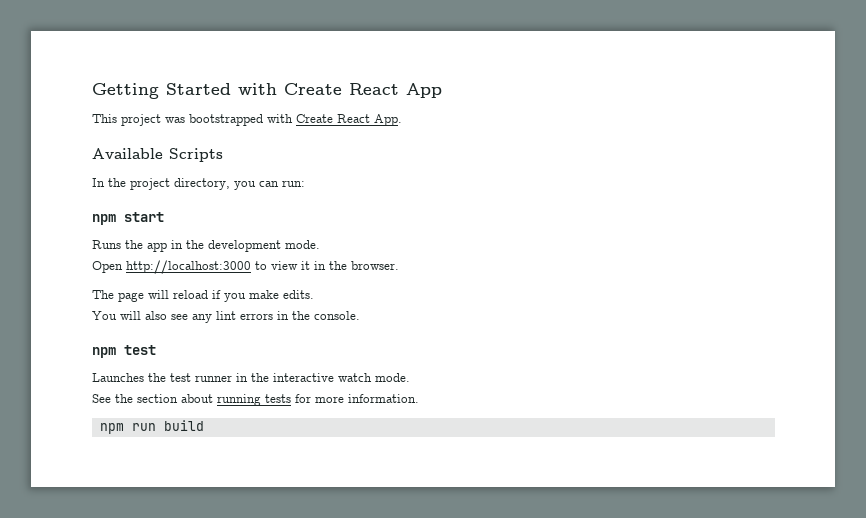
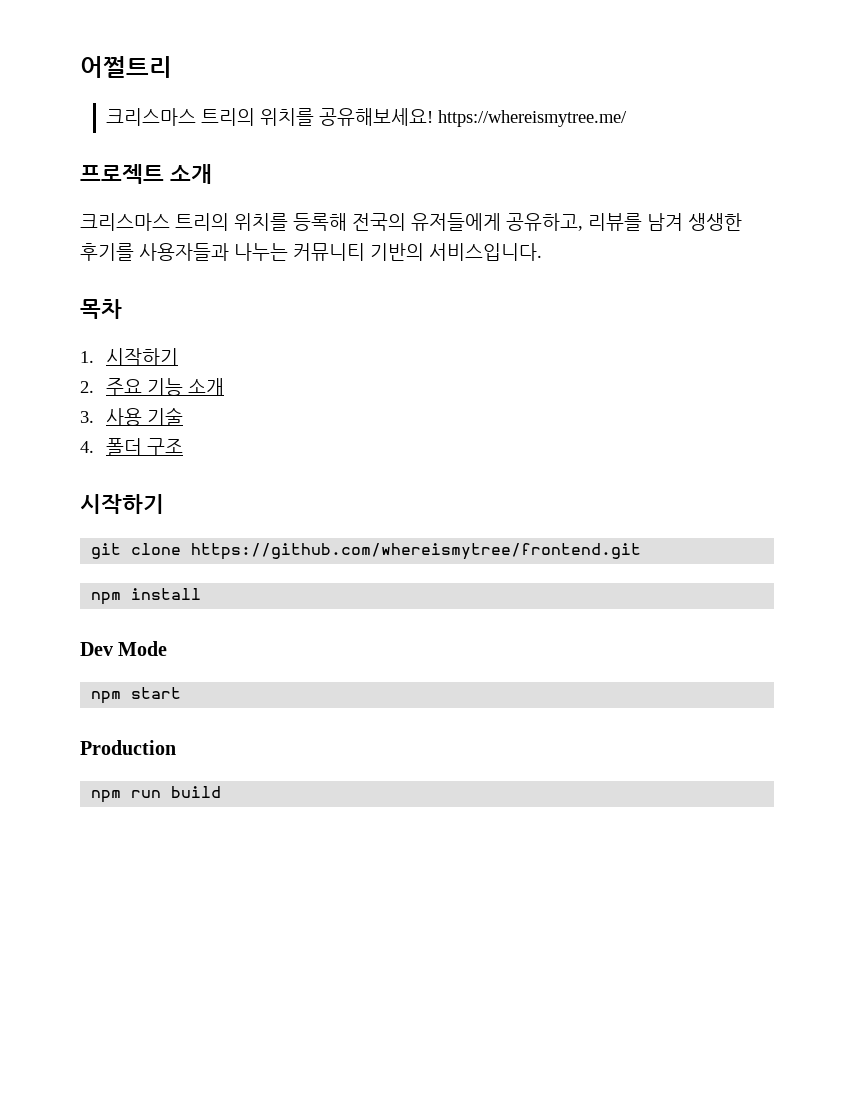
[92,83,442,99] [92,114,402,126] [92,148,223,162] [92,178,305,190] [92,212,164,225] [92,240,320,252] [92,260,399,274] [92,290,314,302] [92,311,360,323] [92,345,156,358] [92,373,410,382] [92,394,419,406] Getting Started with Create React App // This project was bootstrapped with Create React App. // Available Scripts // In the project directory, you can run: // npm start // Runs the app in the development mode. // Open http://localhost:3000 to view it in the browser. // The page will reload if you make edits. // You will also see any lint errors in the console. // npm test // Launches the test runner in the interactive watch mode. // See the section about running tests for more information. -> [80,56,172,78] [106,108,628,127] [80,164,212,184] [80,213,742,231] [80,243,542,261] [80,299,122,319] [80,348,179,366] [80,378,225,396] [80,407,184,426] [80,438,184,456] [80,494,164,514] [91,543,642,560] [91,588,202,605] [80,641,168,656] [91,687,182,704] [80,740,176,755] 어쩔트리 // 크리스마스 트리의 위치를 공유해보세요! https://whereismytree.me/ // 프로젝트 소개 // 크리스마스 트리의 위치를 등록해 전국의 유저들에게 공유하고, 리뷰를 남겨 생생한 후기를 사용자들과 나누는 커뮤니티 기반의 서비스입니다. // 목차 // 1. 시작하기 // 2. 주요 기능 소개 // 3. 사용 기술 // 4. 폴더 구조 // 시작하기 // git clone https://github.com/whereismytree/frontend.git // npm install // Dev Mode // npm start // Production

